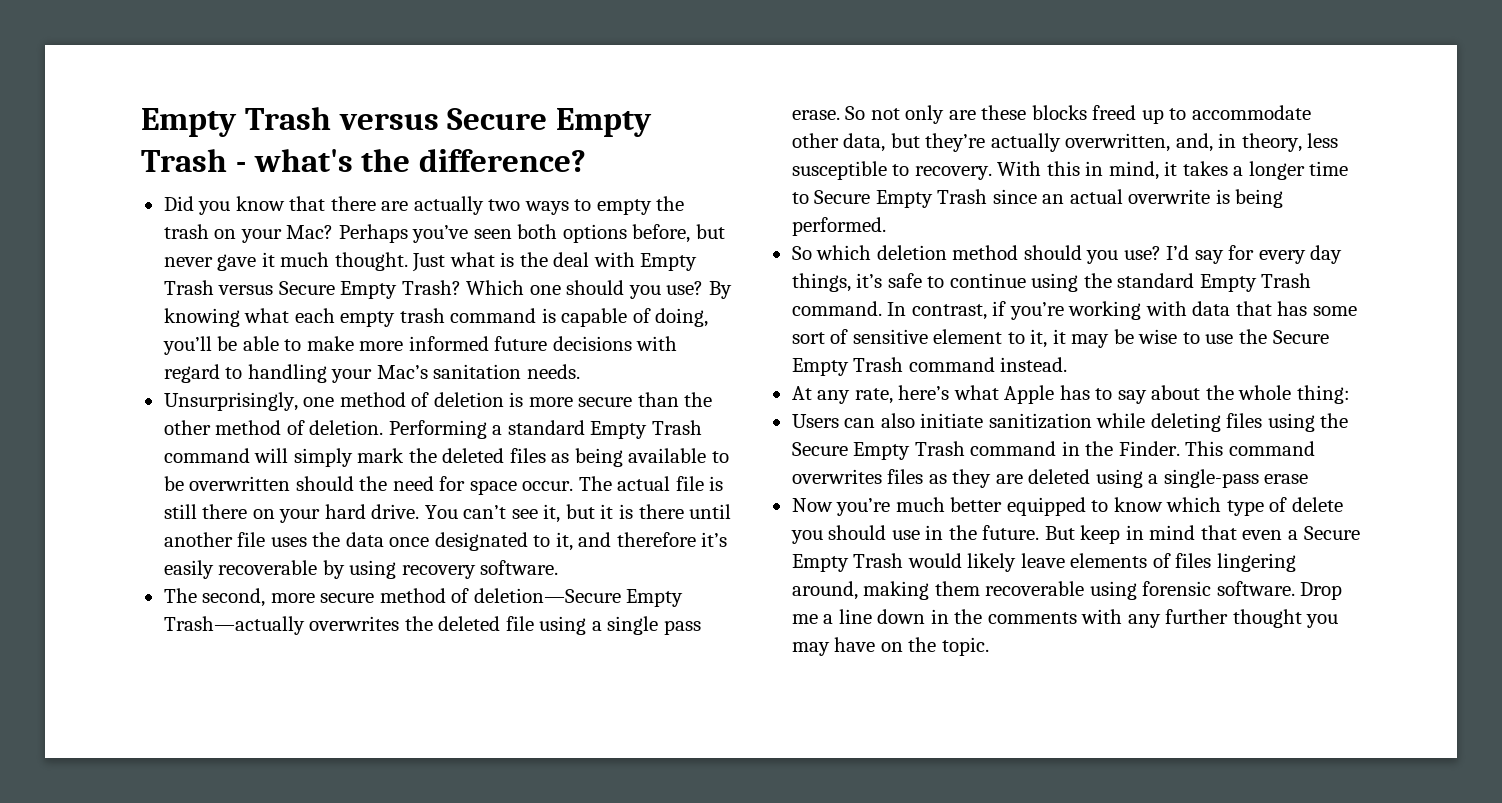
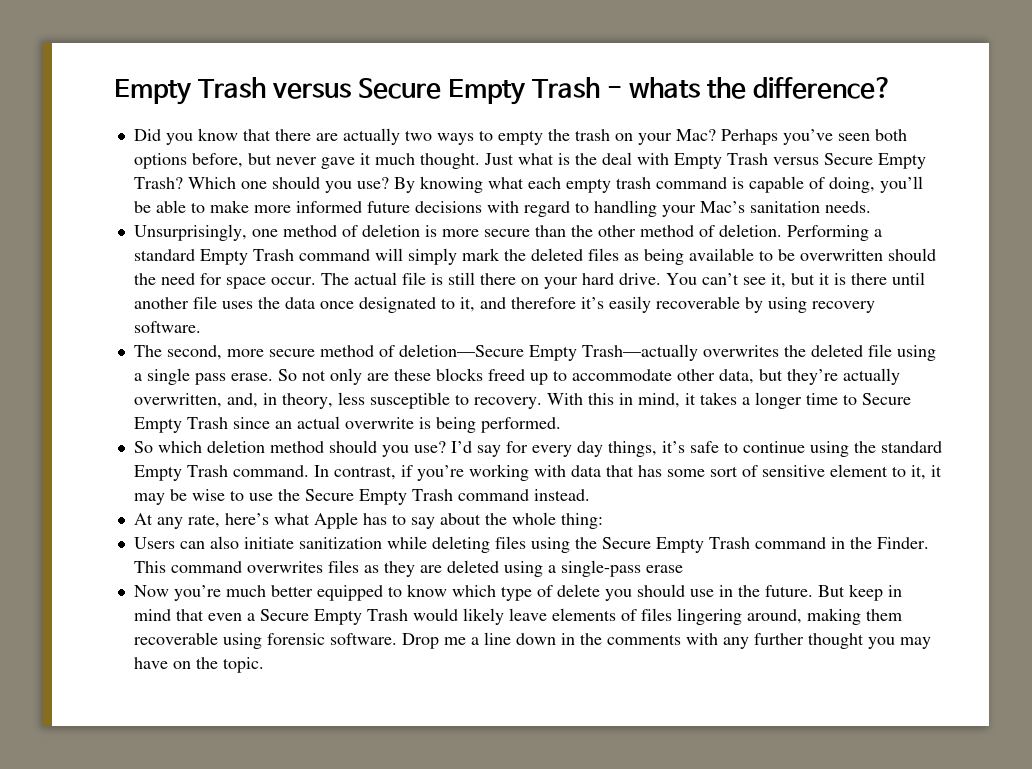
[253,149,353,172] what's -> [629,77,701,98] whats

